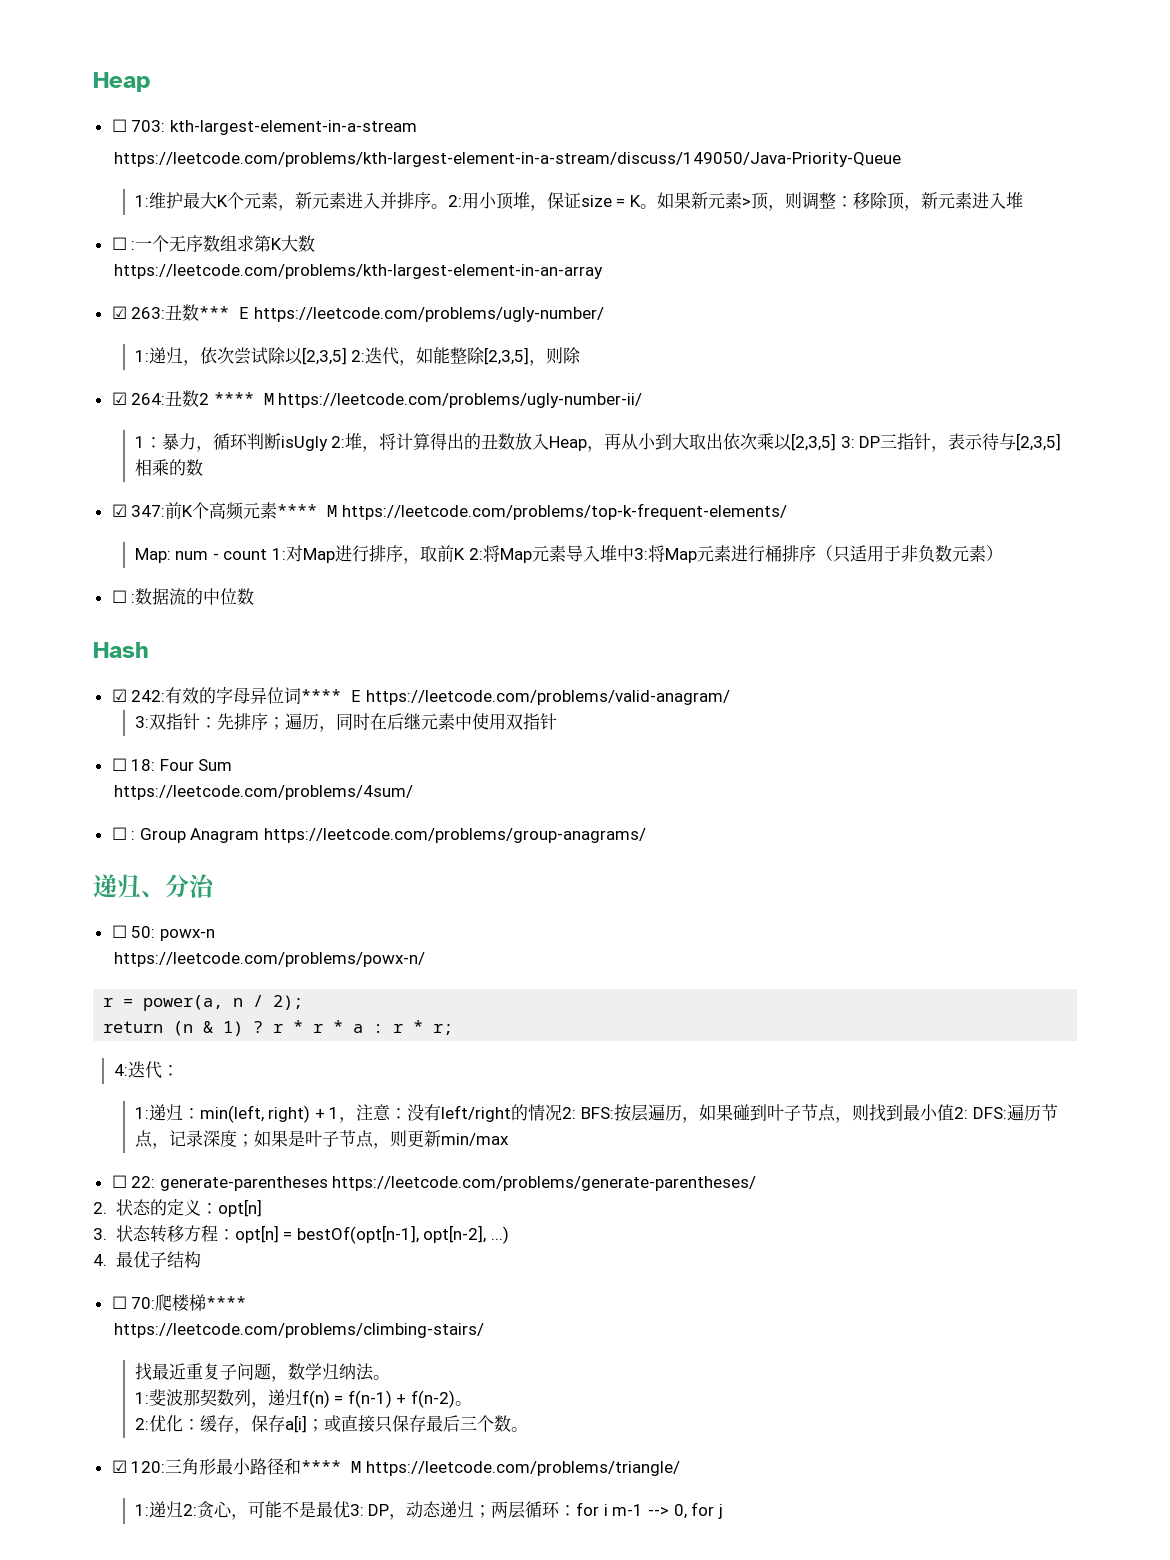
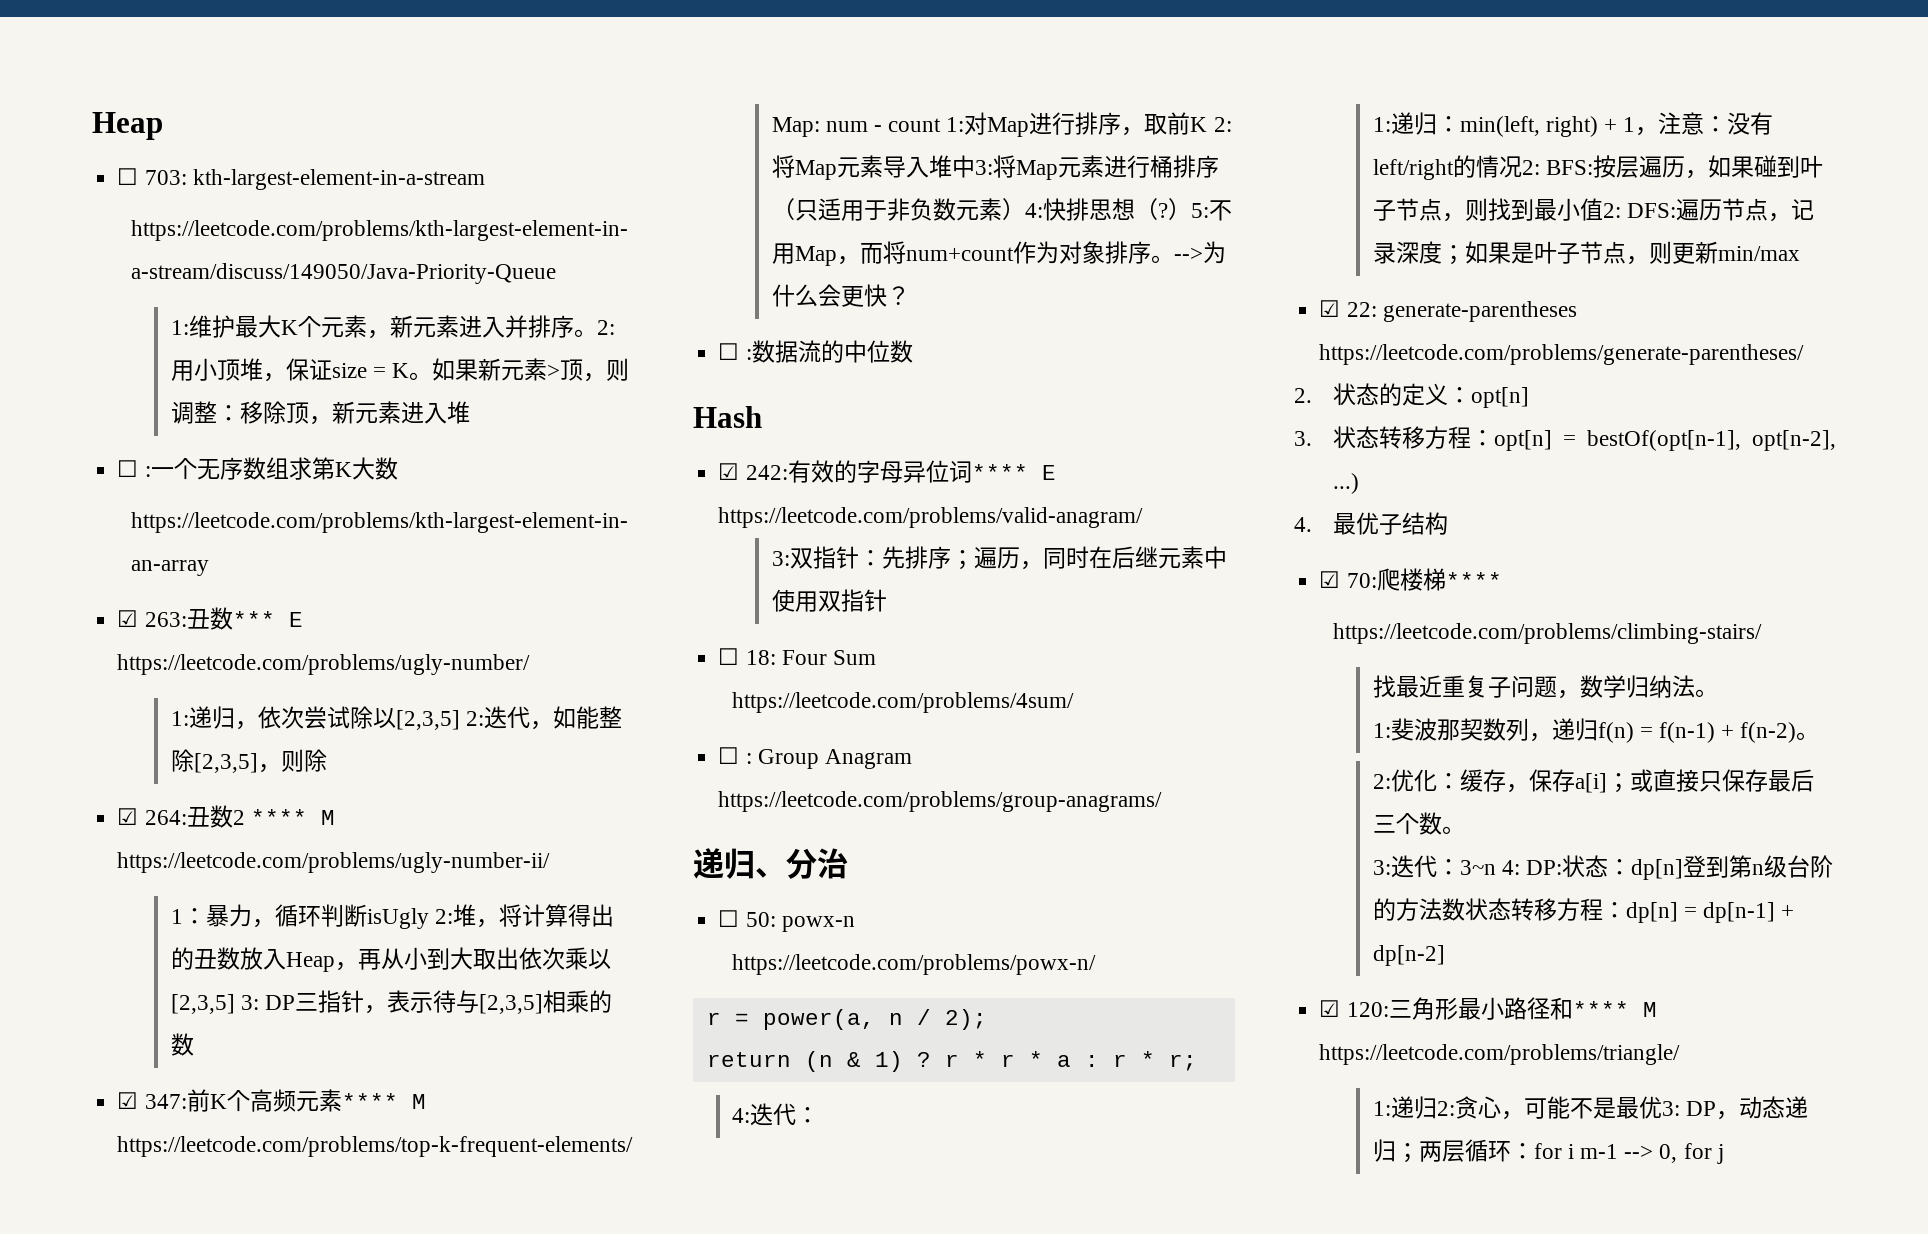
(1003, 553) none -> [1024,198,1232,221] [771,241,1226,266] [771,284,910,307] 4:快排思想（?）5:不用Map，而将num+count作为对象排序。-->为什么会更快？
[111,1175,127,1188] ☐ -> [1319,300,1341,317] ☑
[111,1296,127,1309] ☐ -> [1319,571,1341,588] ☑
(528, 1429) none -> [1372,855,1834,880] [1372,898,1795,923] [1372,945,1445,966] // 3:迭代：3~n 4: DP:状态：dp[n]登到第n级台阶的方法数状态转移方程：dp[n] = dp[n-1] + dp[n-2]

